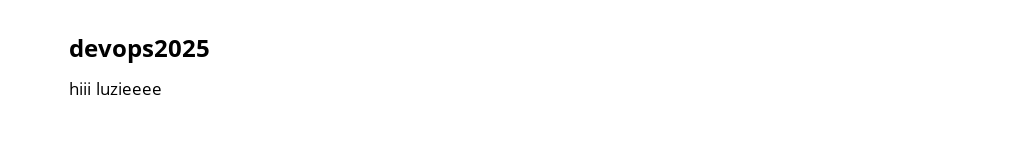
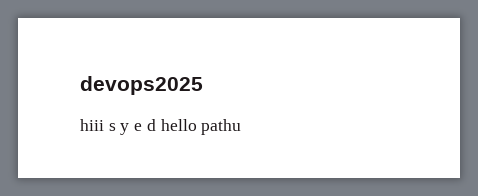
[95,82,162,95] luzieeee -> [108,119,242,135] s y e d hello pathu

